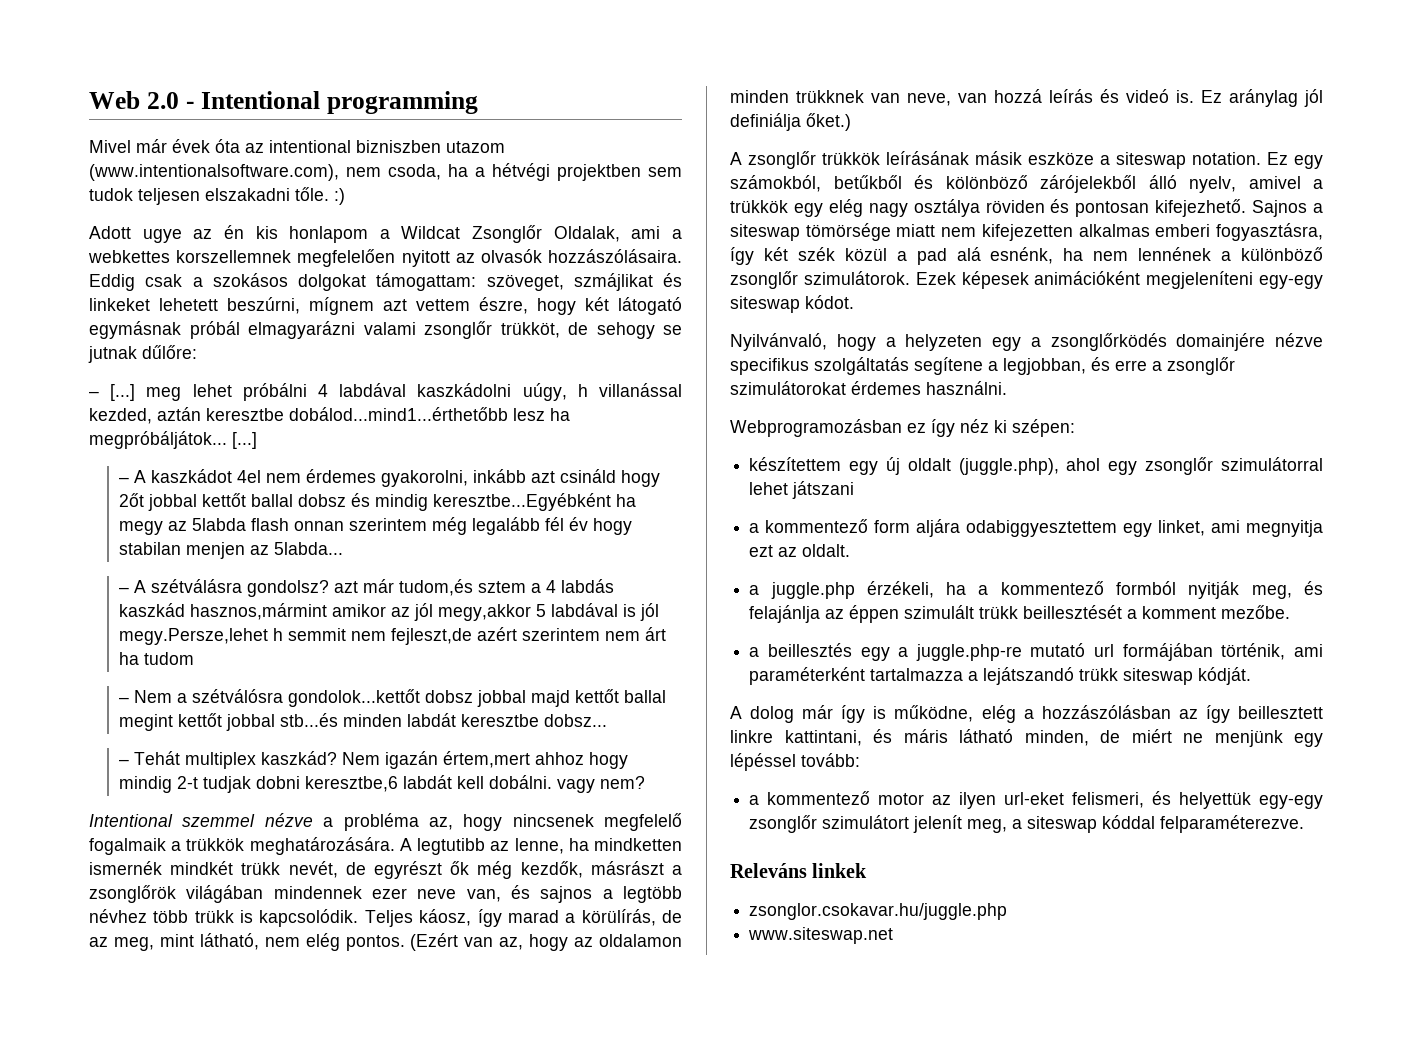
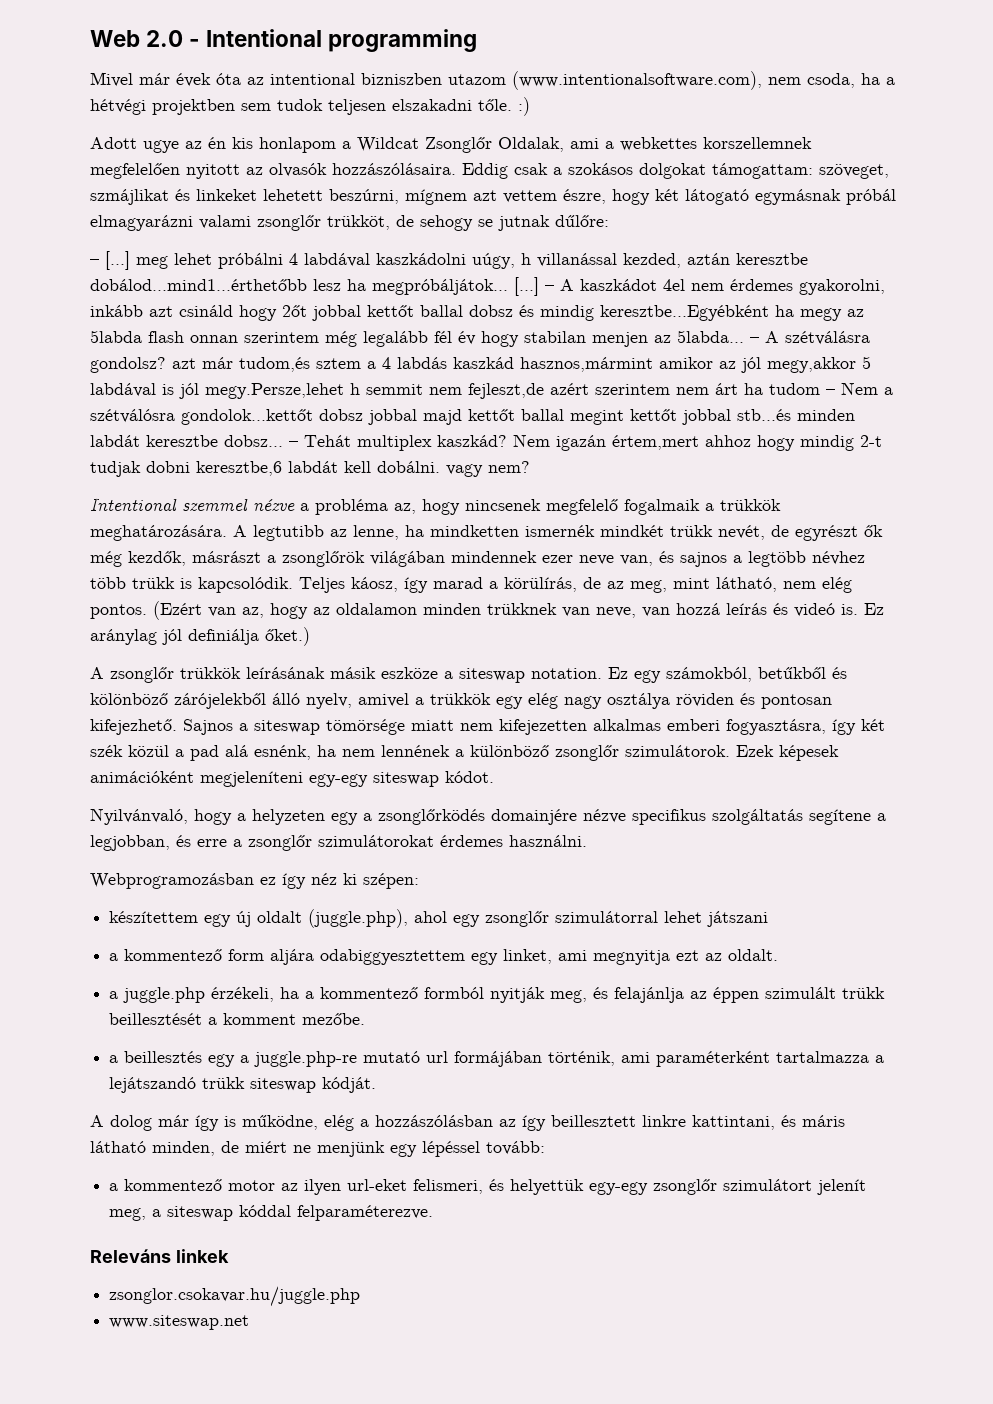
(257, 440) // -> (539, 286) none
(343, 548) // -> (744, 336) none
(194, 658) // -> (820, 389) none
(607, 720) // -> (283, 441) none

